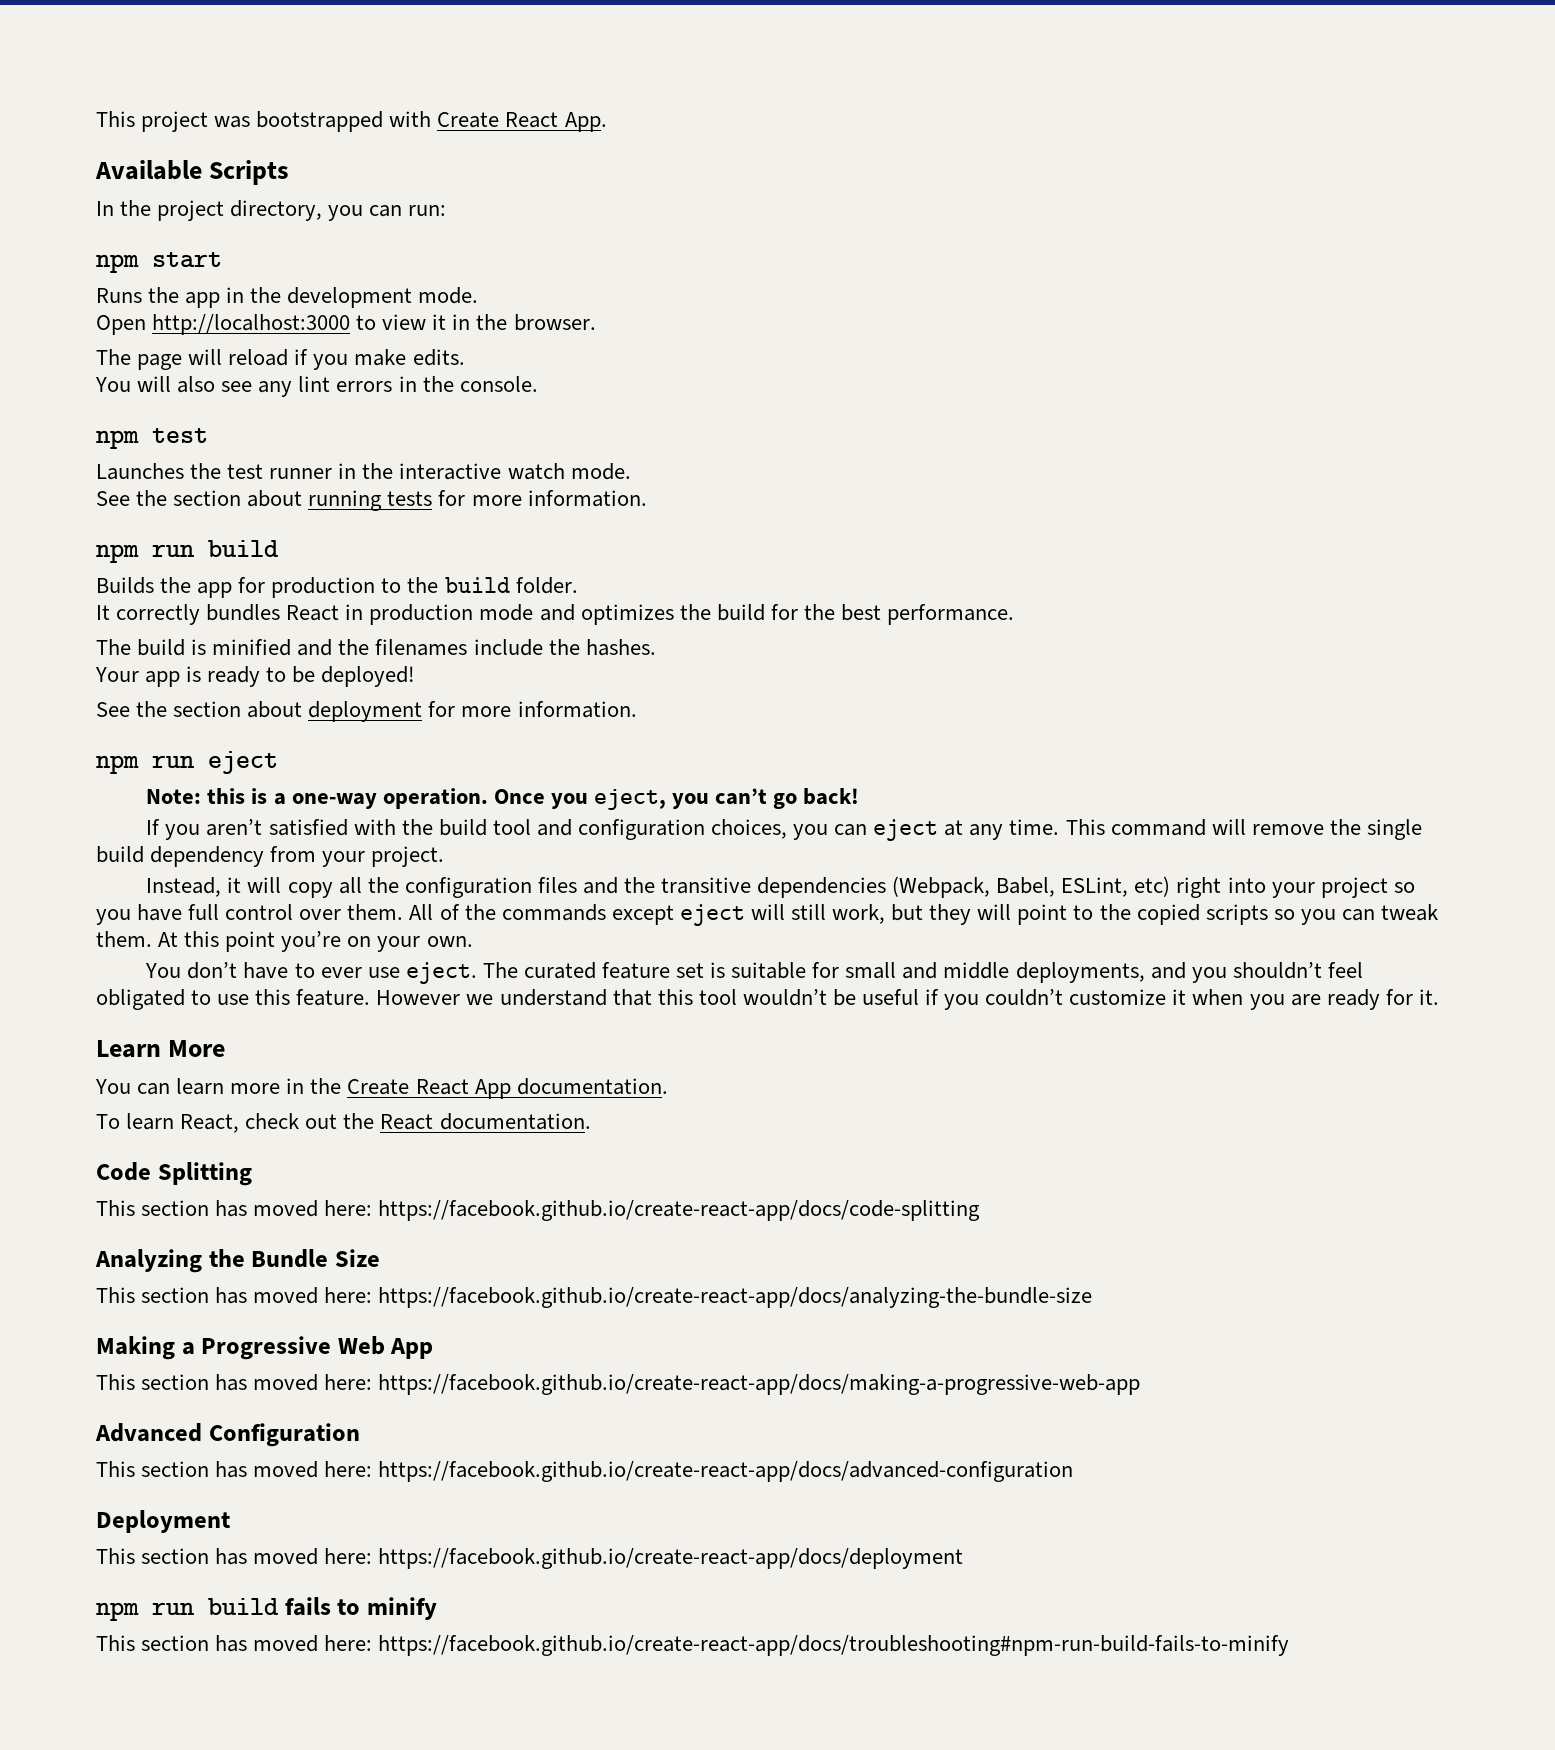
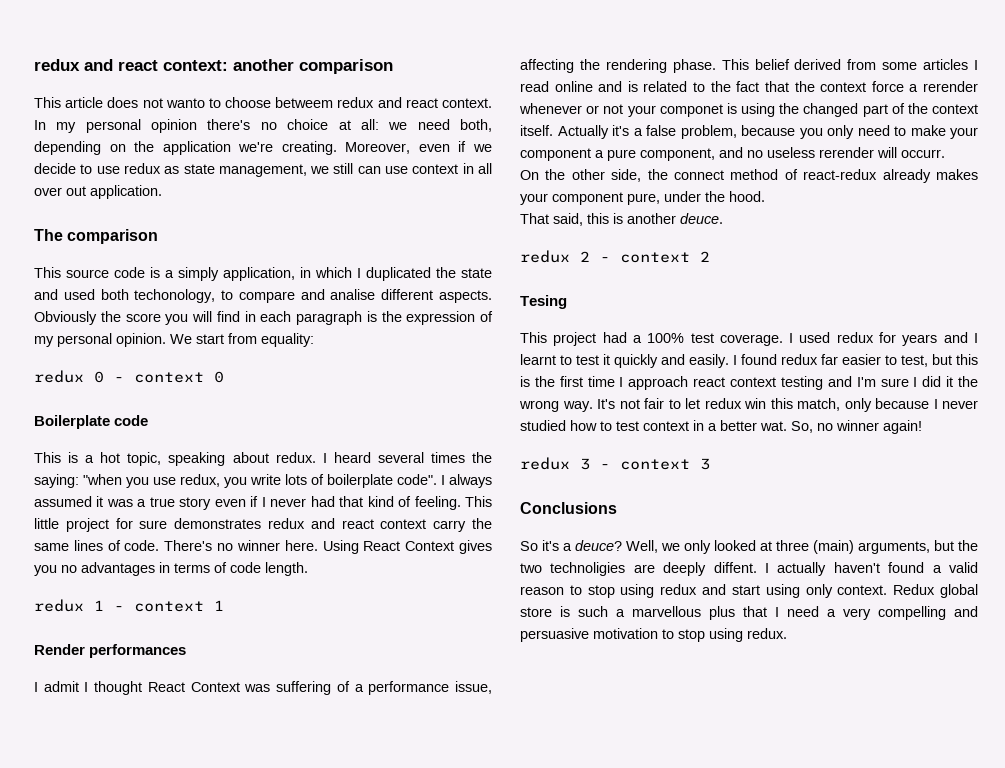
[96,111,607,132] [95,160,290,185] [96,200,447,221] [96,252,222,273] [96,287,479,308] [96,314,596,335] [96,349,465,370] [95,376,538,397] [96,428,208,449] [96,463,631,480] [96,490,647,511] [96,540,279,563] [96,577,578,598] [96,604,1015,625] [96,639,656,656] [95,666,416,687] [96,701,637,722] [96,751,278,774] [146,788,860,810] [146,819,1422,841] [96,846,445,867] [146,876,1415,898] [96,904,1438,926] [96,931,473,952] [145,962,1363,984] [96,989,1439,1010] [96,1040,226,1058] [95,1078,668,1099] [96,1113,591,1133] [96,1162,252,1186] [96,1200,981,1221] [95,1249,380,1273] [96,1287,1093,1308] [96,1336,434,1360] [96,1374,1141,1395] [95,1423,360,1447] [96,1461,1074,1482] [96,1510,230,1533] [96,1548,964,1569] [96,1597,437,1621] [96,1635,1290,1656] This project was bootstrapped with Create React App. // Available Scripts // In the project directory, you can run: // npm start // Runs the app in the development mode. // Open http://localhost:3000 to view it in the browser. // The page will reload if you make edits. // You will also see any lint errors in the console. // npm test // Launches the test runner in the interactive watch mode. // See the section about running tests for more information. // npm run build // Builds the app for production to the build folder. // It correctly bundles React in production mode and optimizes the build for the best performance. // The build is minified and the filenames include the hashes. // Your app is ready to be deployed! // See the section about deployment for more information. // npm run eject // Note: this is a one-way operation. Once you eject, you can’t go back! // If you aren’t satisfied with the build tool and configuration choices, you can eject at any time. This command will remove the single build dependency from your project. // Instead, it will copy all the configuration files and the transitive dependencies (Webpack, Babel, ESLint, etc) right into your project so you have full control over them. All of the commands except eject will still work, but they will point to the copied scripts so you can tweak them. At this point you’re on your own. // You don’t have to ever use eject. The curated feature set is suitable for small and middle deployments, and you shouldn’t feel obligated to use this feature. However we understand that this tool wouldn’t be useful if you couldn’t customize it when you are ready for it. // Learn More // You can learn more in the Create React App documentation. // To learn React, check out the React documentation. // Code Splitting // This section has moved here: https://facebook.github.io/create-react-app/docs/code-splitting // Analyzing the Bundle Size // This section has moved here: https://facebook.github.io/create-react-app/docs/analyzing-the-bundle-size // Making a Progressive Web App // This section has moved here: https://facebook.github.io/create-react-app/docs/making-a-progressive-web-app // Advanced Configuration // This section has moved here: https://facebook.github.io/create-react-app/docs/advanced-configuration // Deployment // This section has moved here: https://facebook.github.io/create-react-app/docs/deployment // npm run build fails to minify // This section has moved here: https://facebook.github.io/create-react-app/docs/troubleshooting#npm-run-build-fails-to-minify -> [34,59,393,74] [34,97,493,108] [34,119,493,133] [34,141,492,155] [34,163,493,177] [34,185,162,199] [34,229,159,244] [34,267,492,281] [34,289,492,303] [34,311,493,325] [34,333,314,347] [34,370,224,383] [34,415,149,429] [34,452,492,466] [34,474,492,488] [34,496,492,510] [34,518,493,532] [34,540,492,554] [34,562,308,576] [34,599,224,612] [34,644,187,658] [34,681,493,695] [520,59,978,73] [520,81,979,92] [519,103,978,117] [520,125,978,139] [520,147,945,161] [520,169,978,183] [520,191,765,205] [520,213,723,226] [520,250,710,263] [520,295,567,309] [520,332,979,346] [520,354,978,368] [520,376,979,390] [519,398,978,412] [520,420,922,434] [520,457,710,470] [520,502,617,514] [520,540,978,554] [520,562,978,576] [520,584,978,598] [520,606,978,620] [520,628,787,642] redux and react context: another comparison // This article does not wanto to choose betweem redux and react context. In my personal opinion there's no choice at all: we need both, depending on the application we're creating. Moreover, even if we decide to use redux as state management, we still can use context in all over out application. // The comparison // This source code is a simply application, in which I duplicated the state and used both techonology, to compare and analise different aspects. Obviously the score you will find in each paragraph is the expression of my personal opinion. We start from equality: // redux 0 - context 0 // Boilerplate code // This is a hot topic, speaking about redux. I heard several times the saying: "when you use redux, you write lots of boilerplate code". I always assumed it was a true story even if I never had that kind of feeling. This little project for sure demonstrates redux and react context carry the same lines of code. There's no winner here. Using React Context gives you no advantages in terms of code length. // redux 1 - context 1 // Render performances // I admit I thought React Context was suffering of a performance issue, affecting the rendering phase. This belief derived from some articles I read online and is related to the fact that the context force a rerender whenever or not your componet is using the changed part of the context itself. Actually it's a false problem, because you only need to make your component a pure component, and no useless rerender will occurr. // On the other side, the connect method of react-redux already makes your component pure, under the hood. // That said, this is another deuce. // redux 2 - context 2 // Tesing // This project had a 100% test coverage. I used redux for years and I learnt to test it quickly and easily. I found redux far easier to test, but this is the first time I approach react context testing and I'm sure I did it the wrong way. It's not fair to let redux win this match, only because I never studied how to test context in a better wat. So, no winner again! // redux 3 - context 3 // Conclusions // So it's a deuce? Well, we only looked at three (main) arguments, but the two technoligies are deeply diffent. I actually haven't found a valid reason to stop using redux and start using only context. Redux global store is such a marvellous plus that I need a very compelling and persuasive motivation to stop using redux.

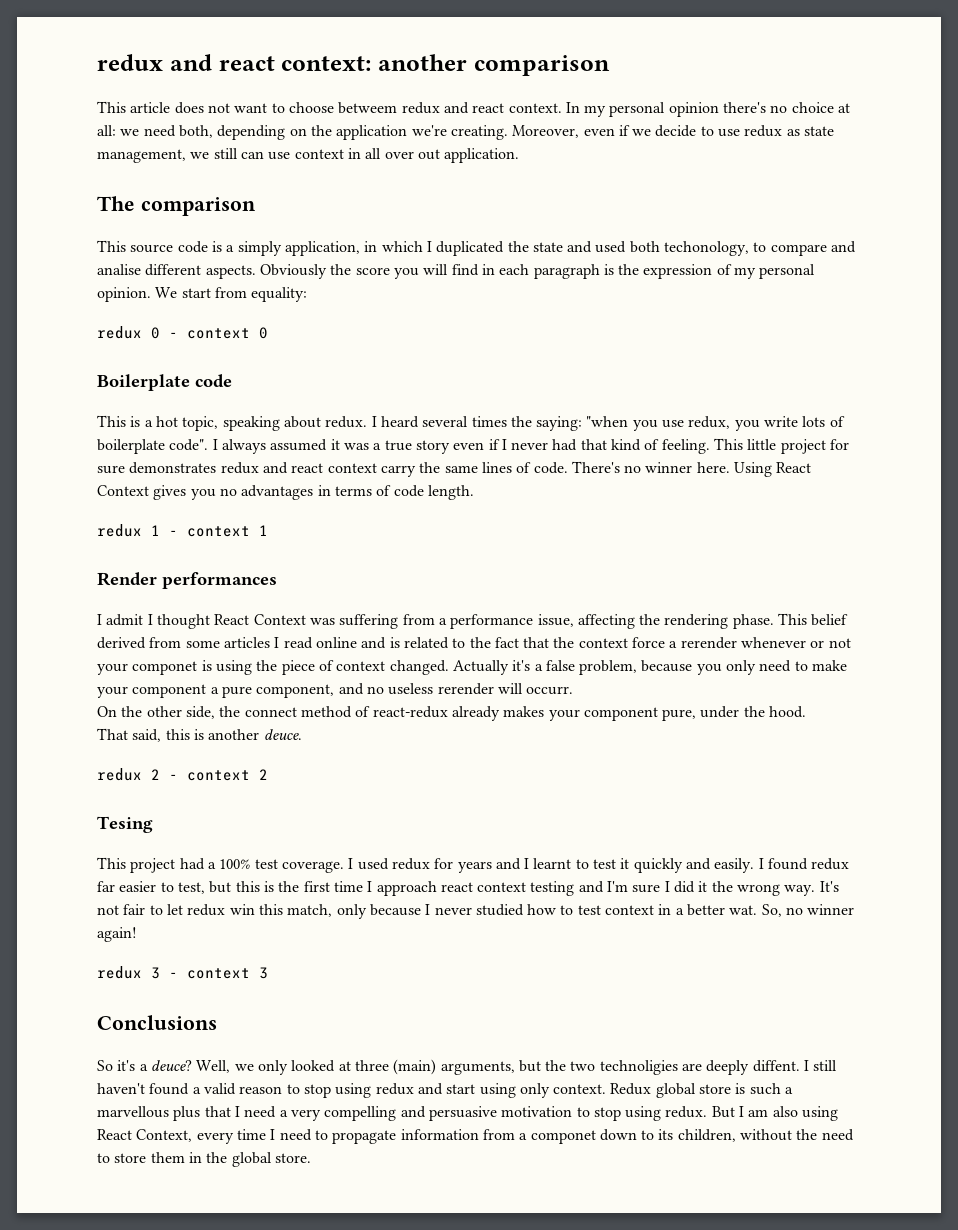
[165,98,205,108] wanto -> [234,103,268,113] want
[336,681,350,692] of -> [402,614,435,625] from
[803,103,978,117] [520,125,553,136] changed part of the context itself. -> [281,660,449,675] piece of context changed.
[777,562,827,576] actually -> [813,1060,838,1071] still
(787, 633) none -> [711,1106,839,1121] [97,1129,854,1144] [97,1152,311,1167] But I am also using React Context, every time I need to propagate information from a componet down to its children, without the need to store them in the global store.

